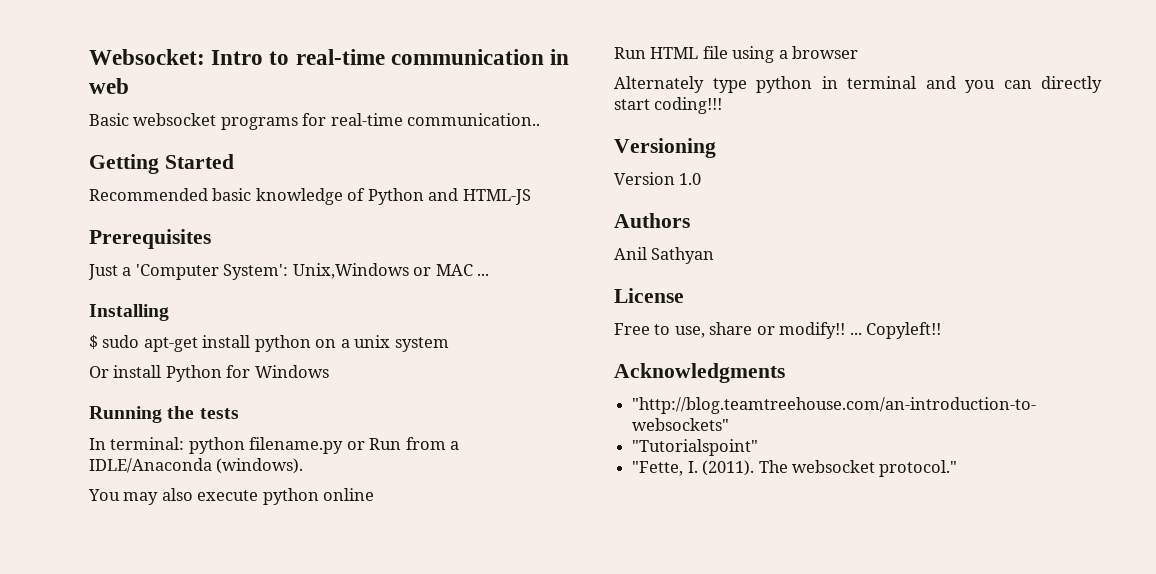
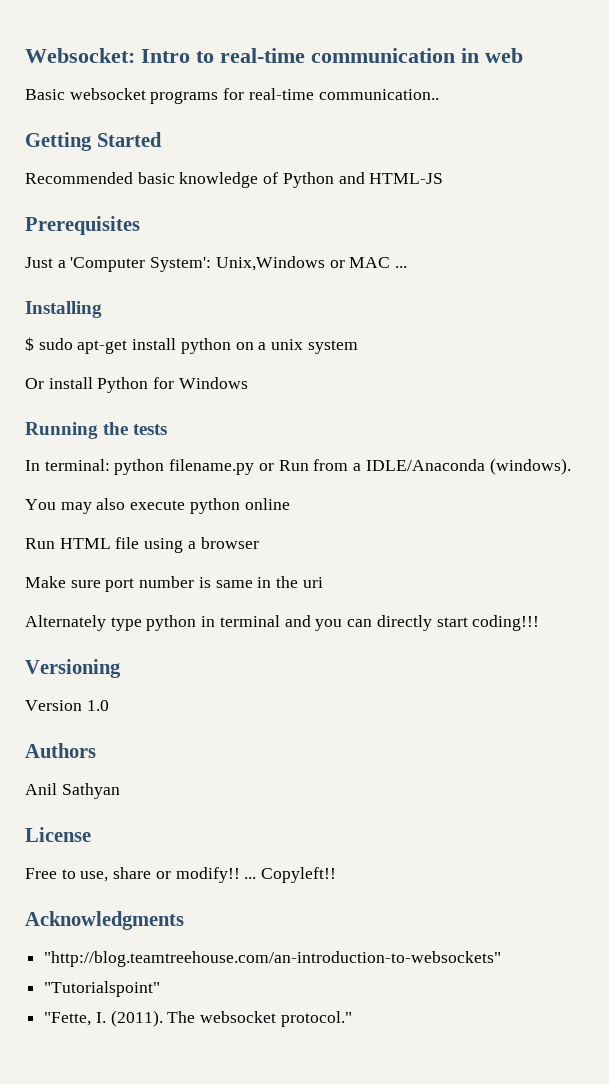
(859, 52) none -> [25,576,323,592] // Make sure port number is same in the uri

